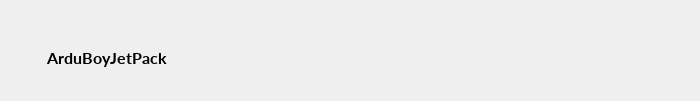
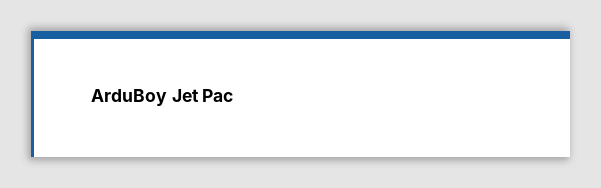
[46,53,167,67] ArduBoyJetPack -> [91,89,234,106] ArduBoy Jet Pac

